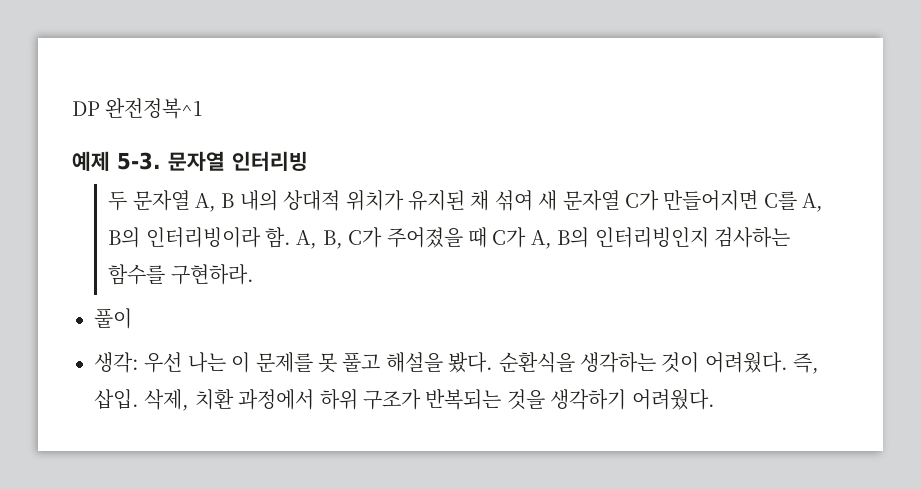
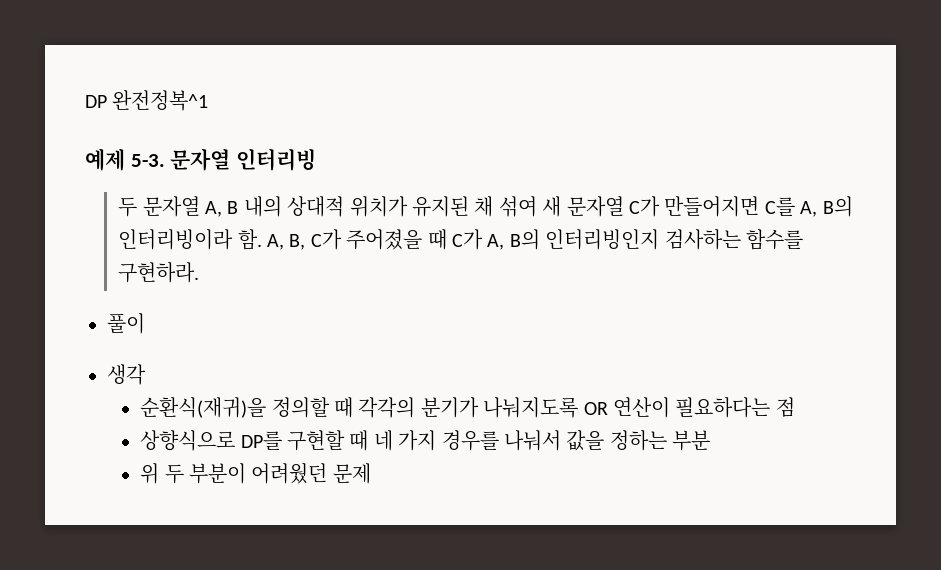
[94,351,820,374] [94,388,715,411] 생각: 우선 나는 이 문제를 못 풀고 해설을 봤다. 순환식을 생각하는 것이 어려웠다. 즉, 삽입. 삭제, 치환 과정에서 하위 구조가 반복되는 것을 생각하기 어려웠다. -> [107,364,146,385] [140,397,795,418] [140,430,711,451] [140,462,371,484] 생각 // 순환식(재귀)을 정의할 때 각각의 분기가 나눠지도록 OR 연산이 필요하다는 점 // 상향식으로 DP를 구현할 때 네 가지 경우를 나눠서 값을 정하는 부분 // 위 두 부분이 어려웠던 문제

